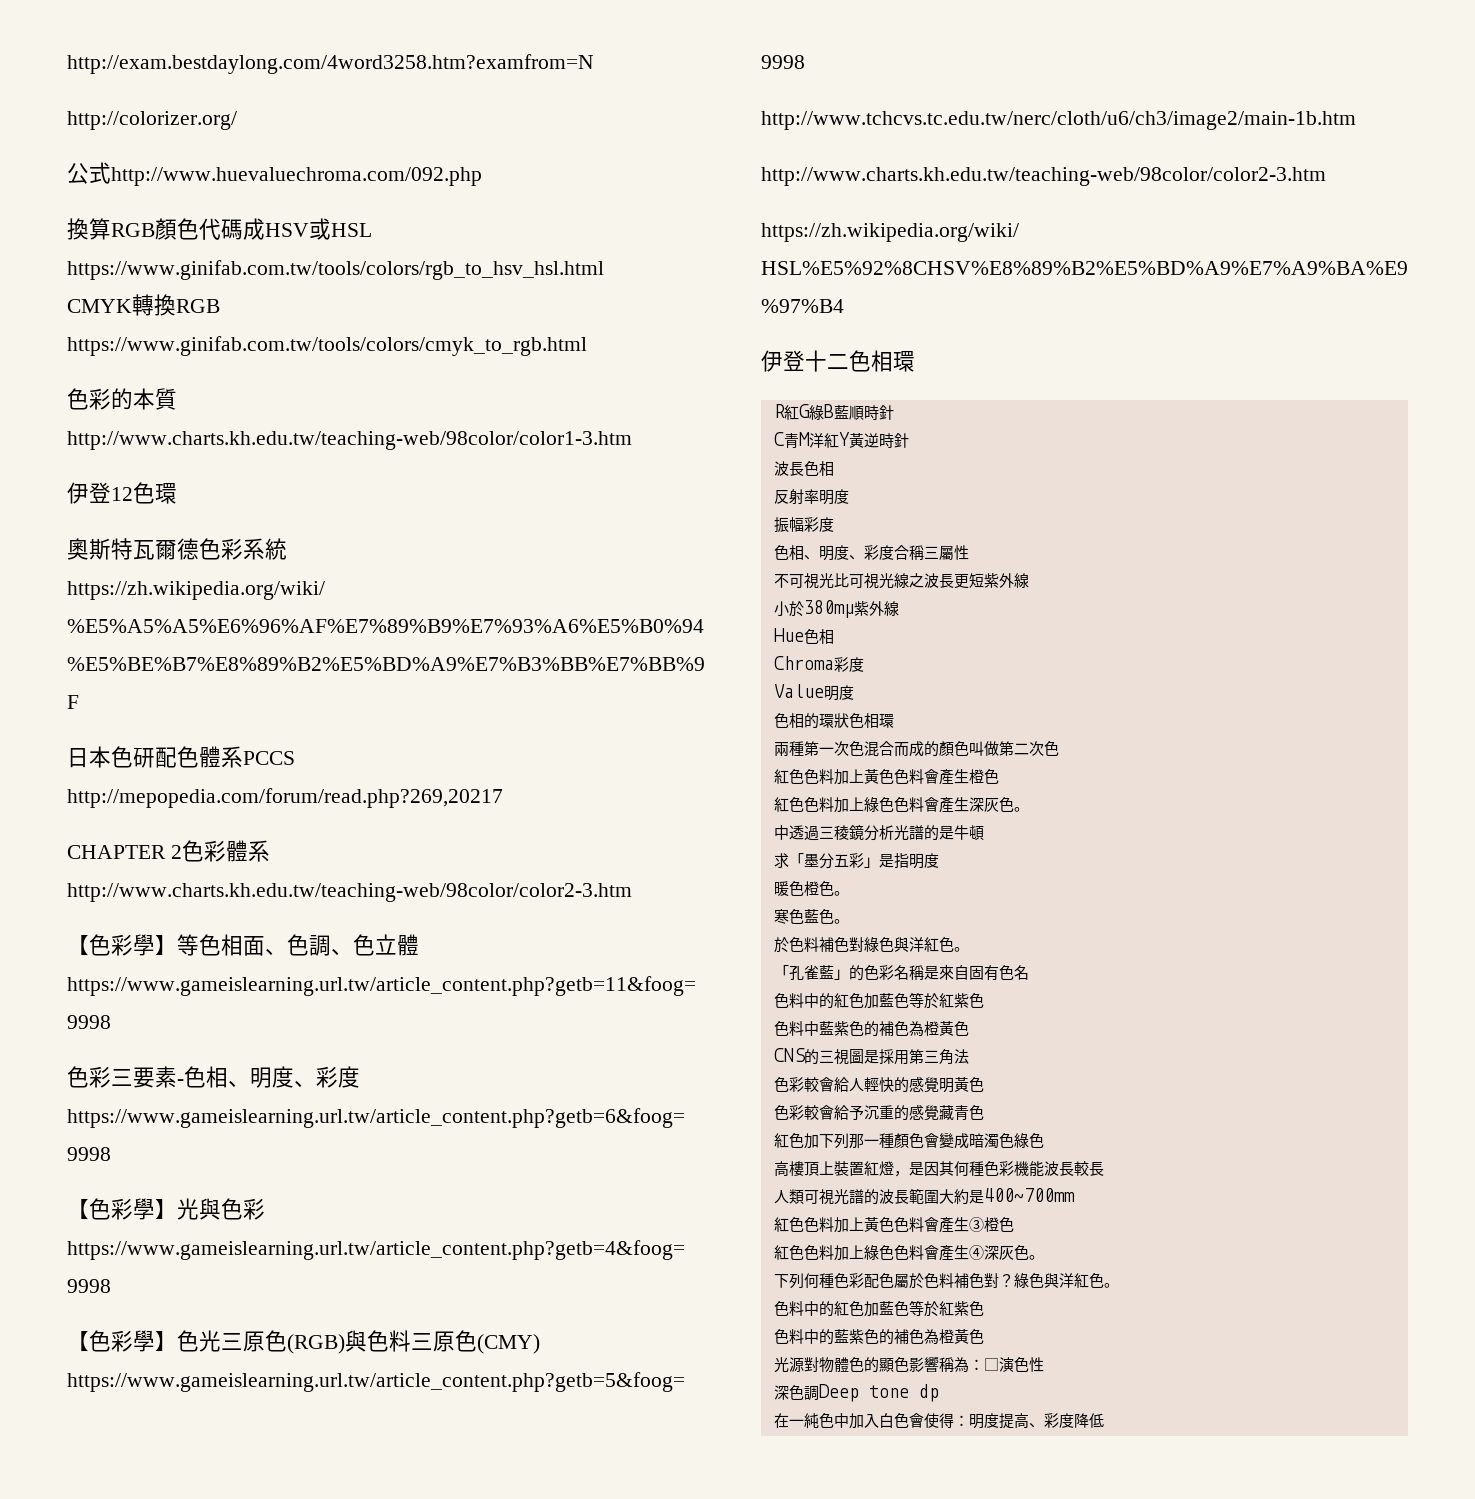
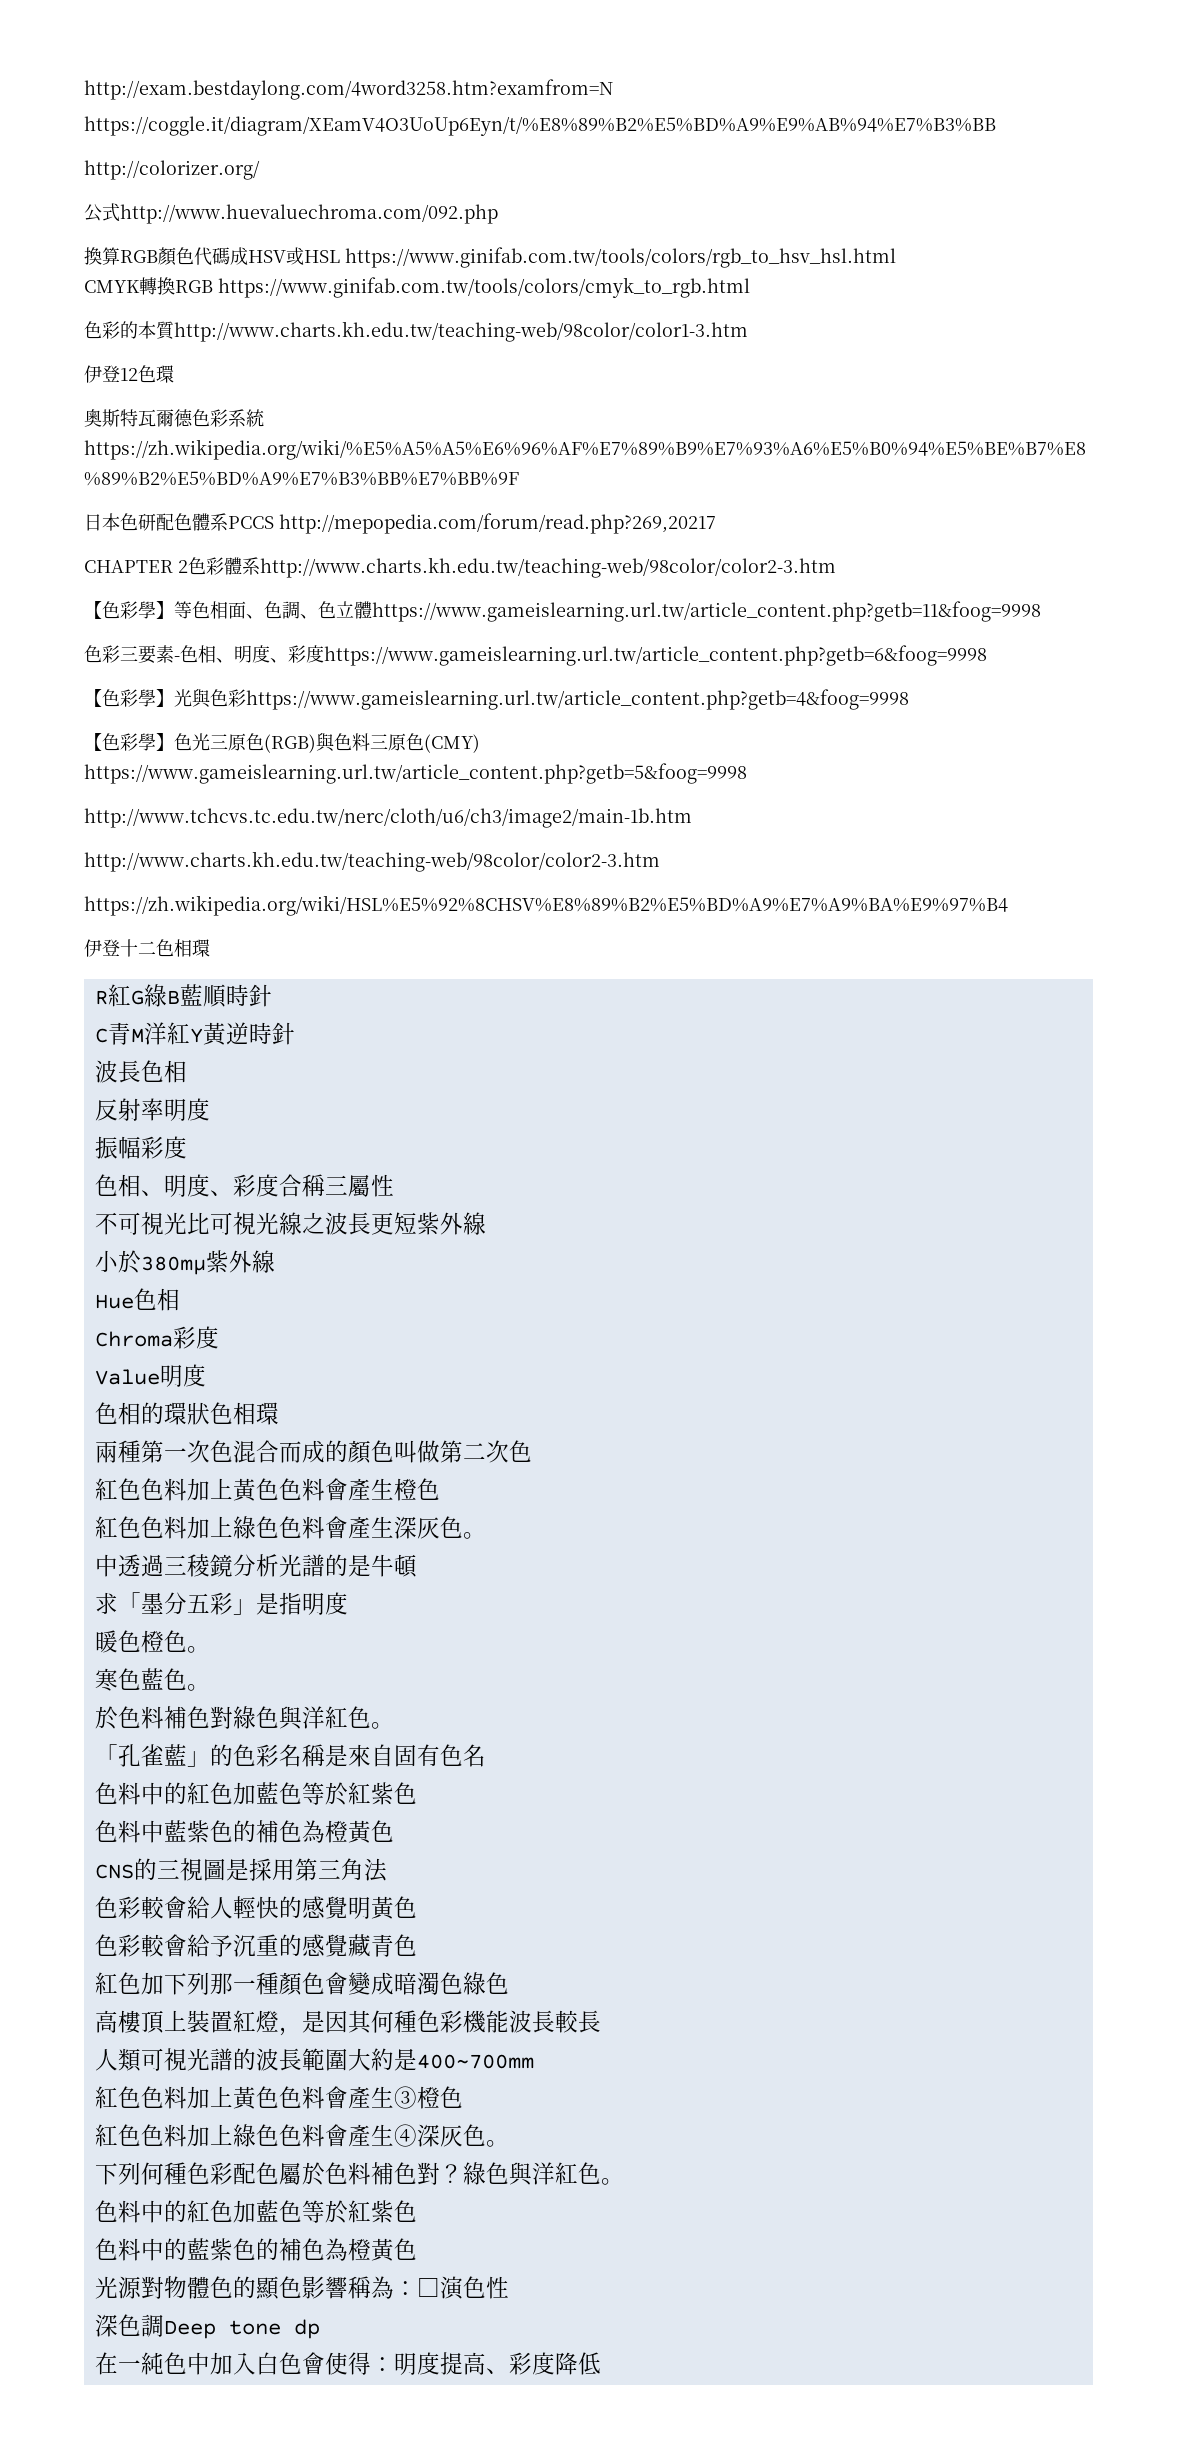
(594, 64) none -> [84,116,996,136] // https://coggle.it/diagram/XEamV4O3UoUp6Eyn/t/%E8%89%B2%E5%BD%A9%E9%AB%94%E7%B3%BB

